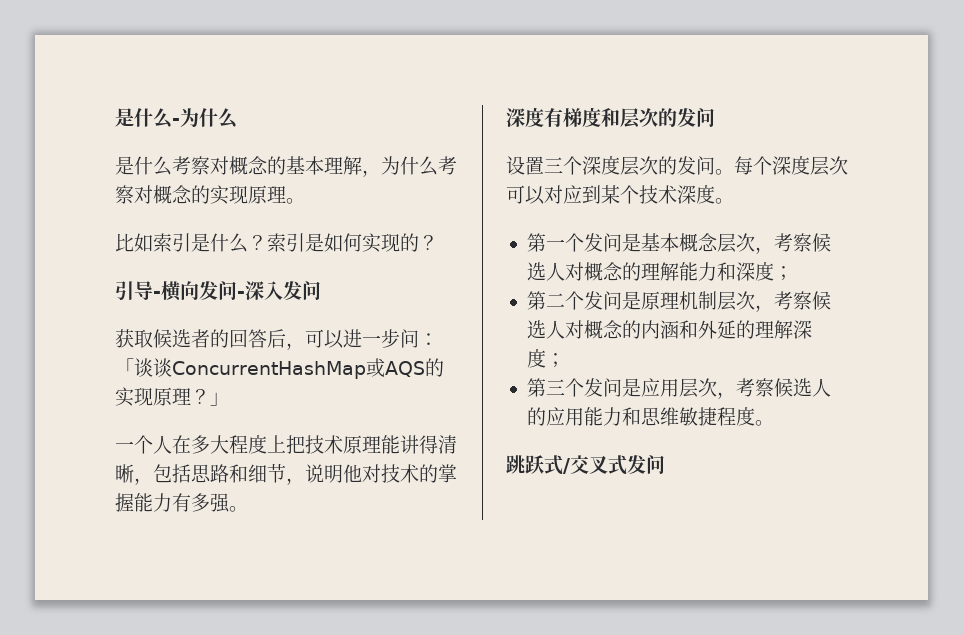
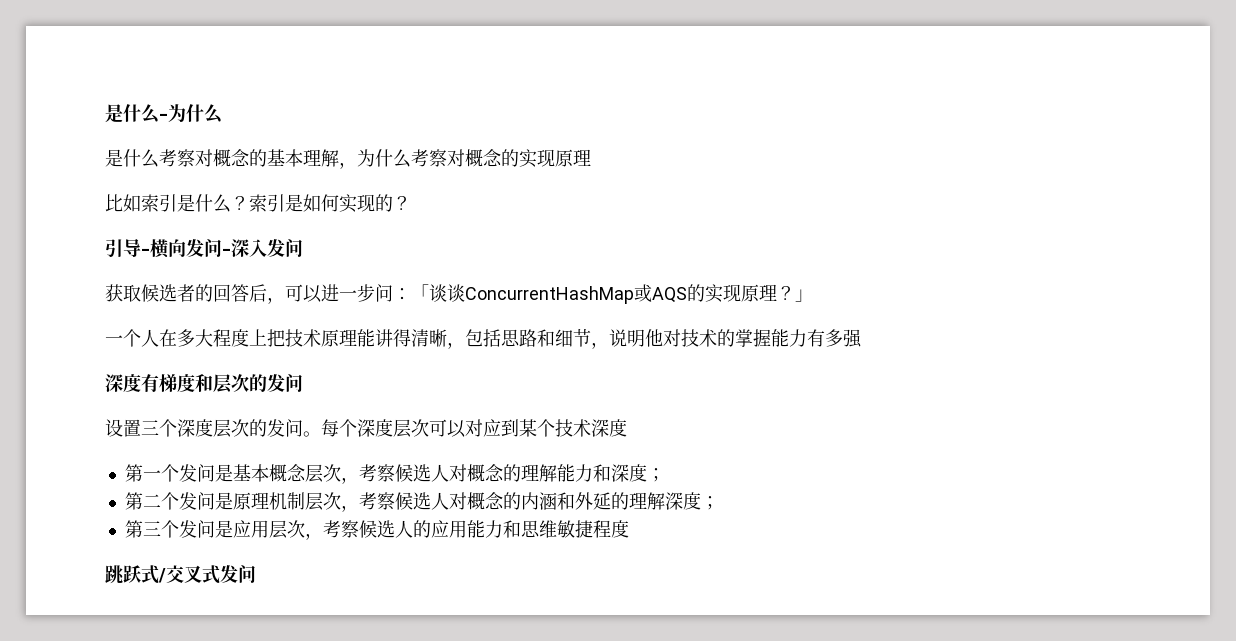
[286,198,305,204] 。 -> (591, 157) none
[229,506,248,512] 。 -> (862, 338) none
[715,198,734,204] 。 -> (627, 428) none
[754,420,774,426] 。 -> (629, 529) none

